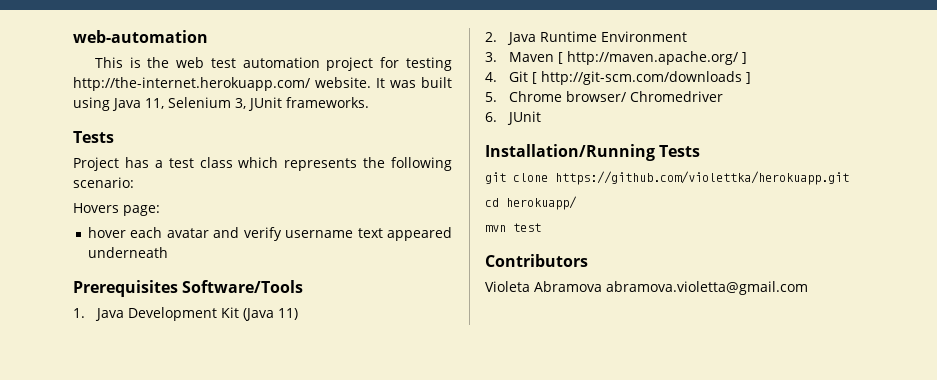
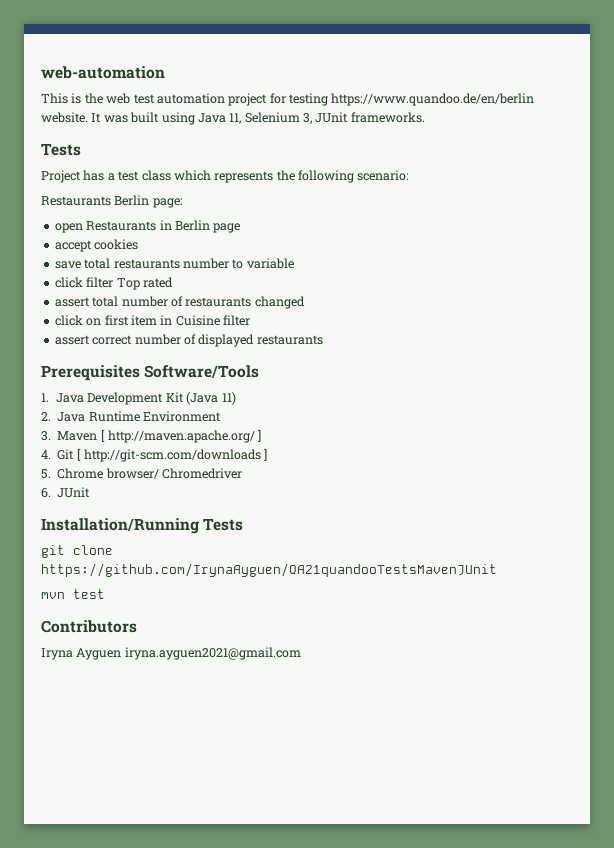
[73,77,310,91] http://the-internet.herokuapp.com/ -> [331,93,535,106] https://www.quandoo.de/en/berlin
[73,203,119,213] Hovers -> [41,195,150,206] Restaurants Berlin
[87,227,452,241] [87,247,168,258] hover each avatar and verify username text appeared underneath -> [54,220,241,233] [54,239,139,252] [54,258,294,269] [54,277,173,290] [54,296,305,309] [54,315,250,326] [54,334,323,347] open Restaurants in Berlin page // accept cookies // save total restaurants number to variable // click filter Top rated // assert total number of restaurants changed // click on first item in Cuisine filter // assert correct number of displayed restaurants
[555,171,849,185] [485,196,577,210] https://github.com/violettka/herokuapp.git // cd herokuapp/ -> [41,563,497,577] https://github.com/IrynaAyguen/QA21quandooTestsMavenJUnit
[485,281,808,295] Violeta Abramova abramova.violetta@gmail.com -> [41,647,301,660] Iryna Ayguen iryna.ayguen2021@gmail.com

